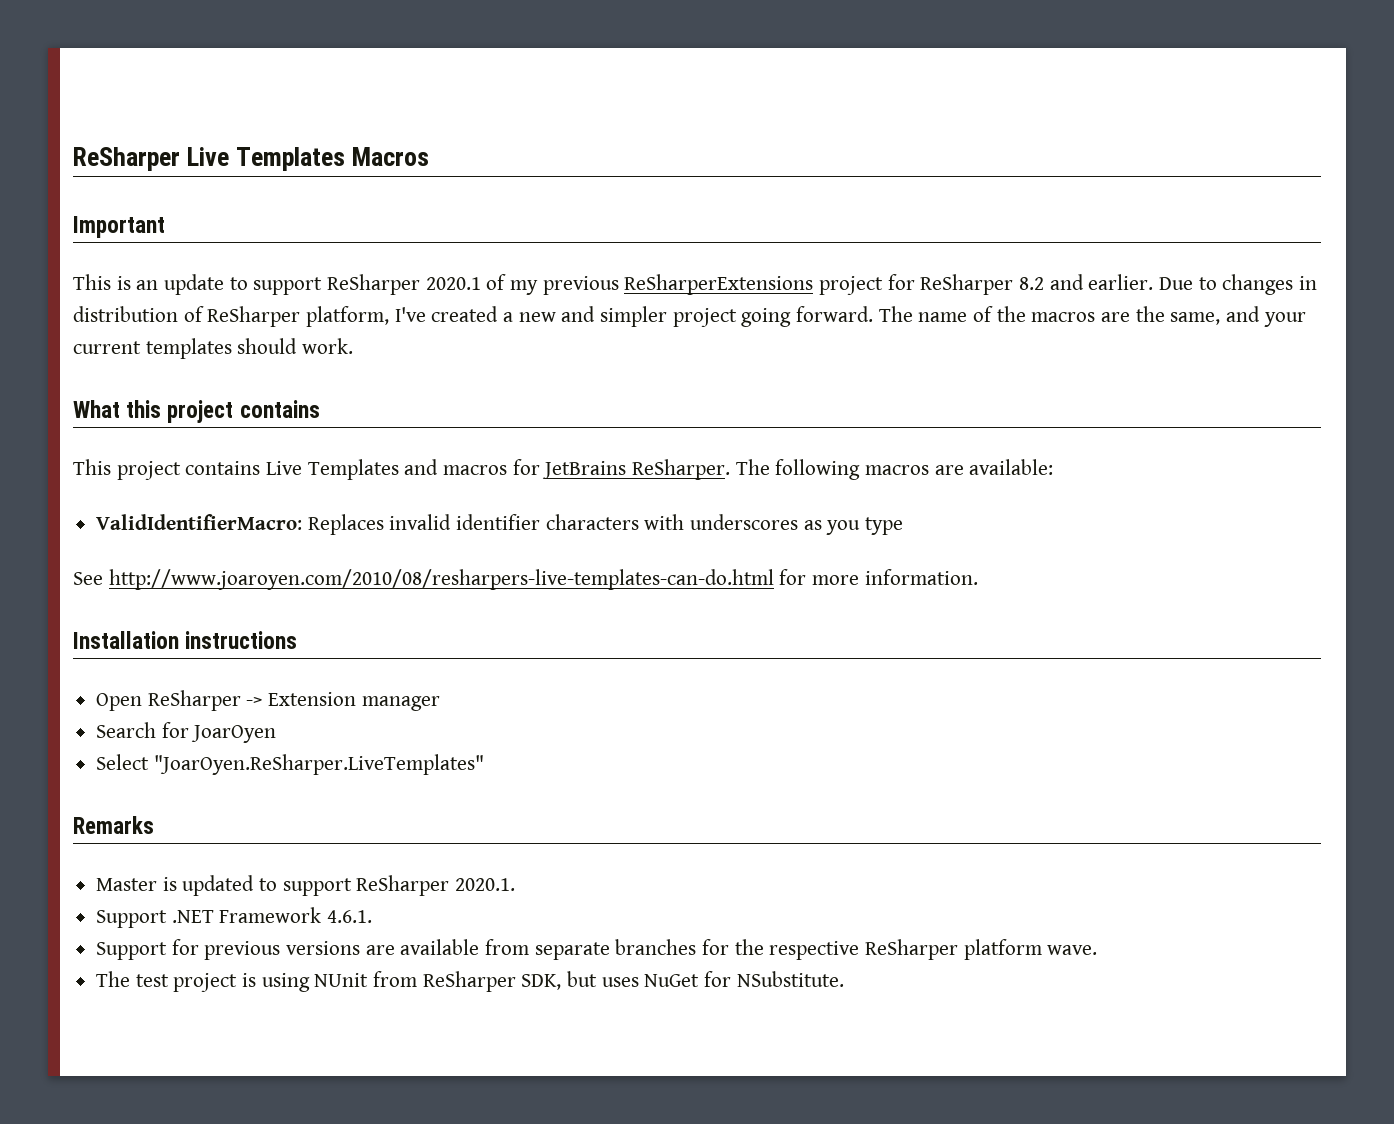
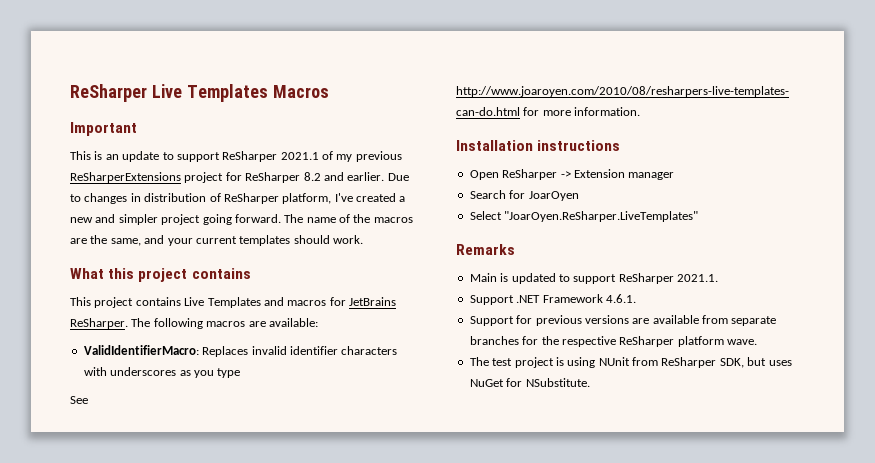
[425,277,481,290] 2020.1 -> [280,152,319,160] 2021.1
[96,878,158,891] Master -> [469,273,497,282] Main
[455,878,516,891] 2020.1. -> [677,274,718,282] 2021.1.

